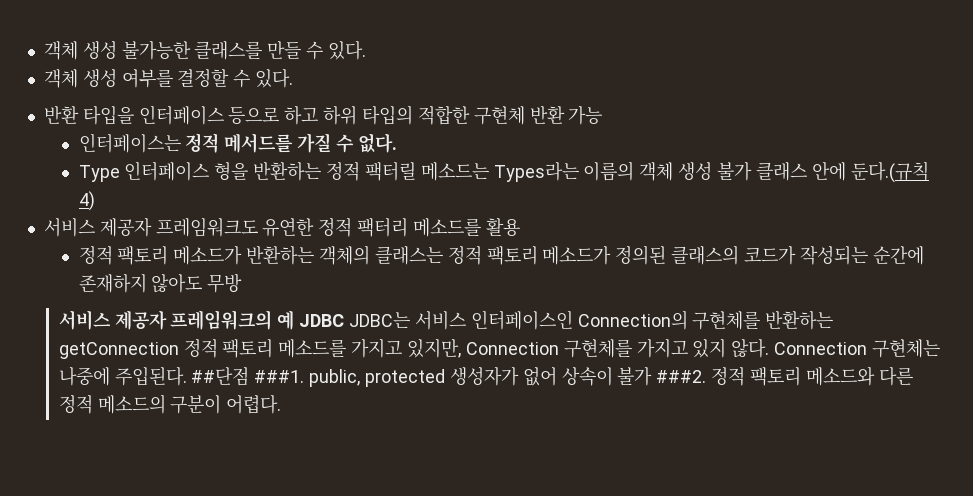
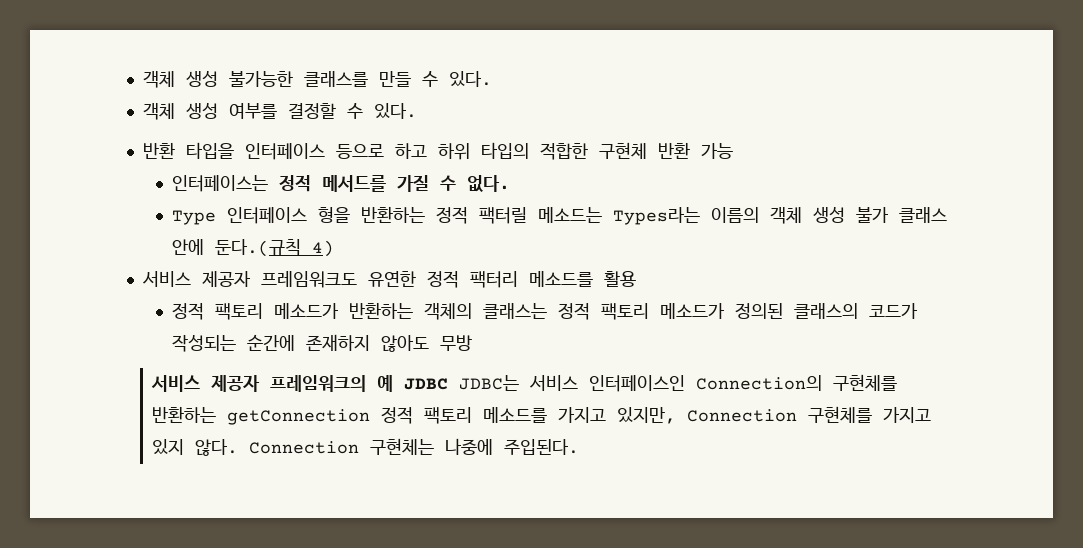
[191,366,913,387] [58,394,282,414] ##단점 ###1. public, protected 생성자가 없어 상속이 불가 ###2. 정적 팩토리 메소드와 다른 정적 메소드의 구분이 어렵다. -> (580, 447) none

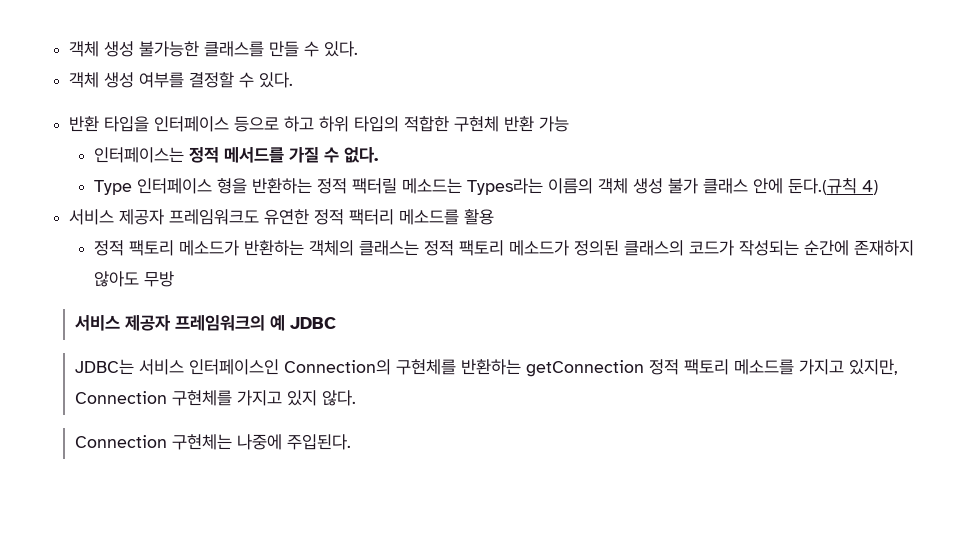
(449, 384) none -> (337, 323) //
(239, 447) none -> (357, 398) //

